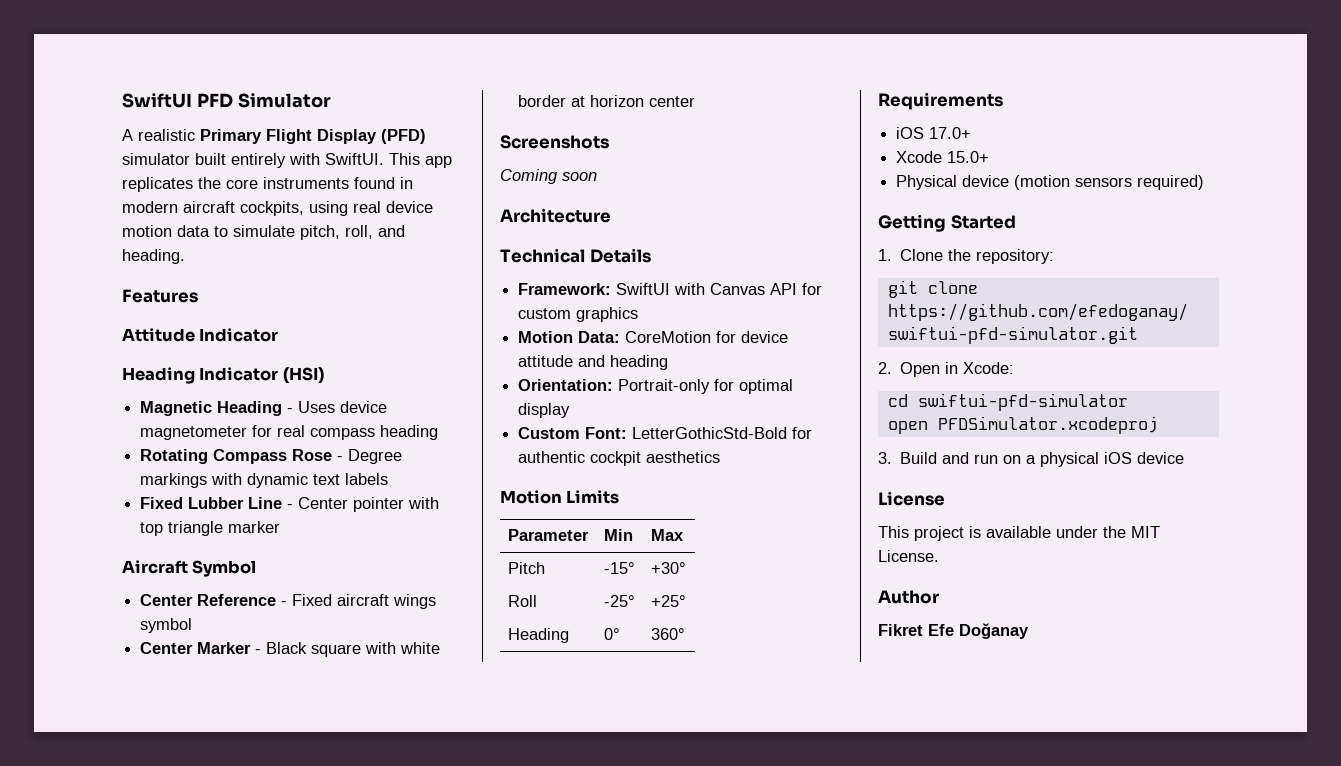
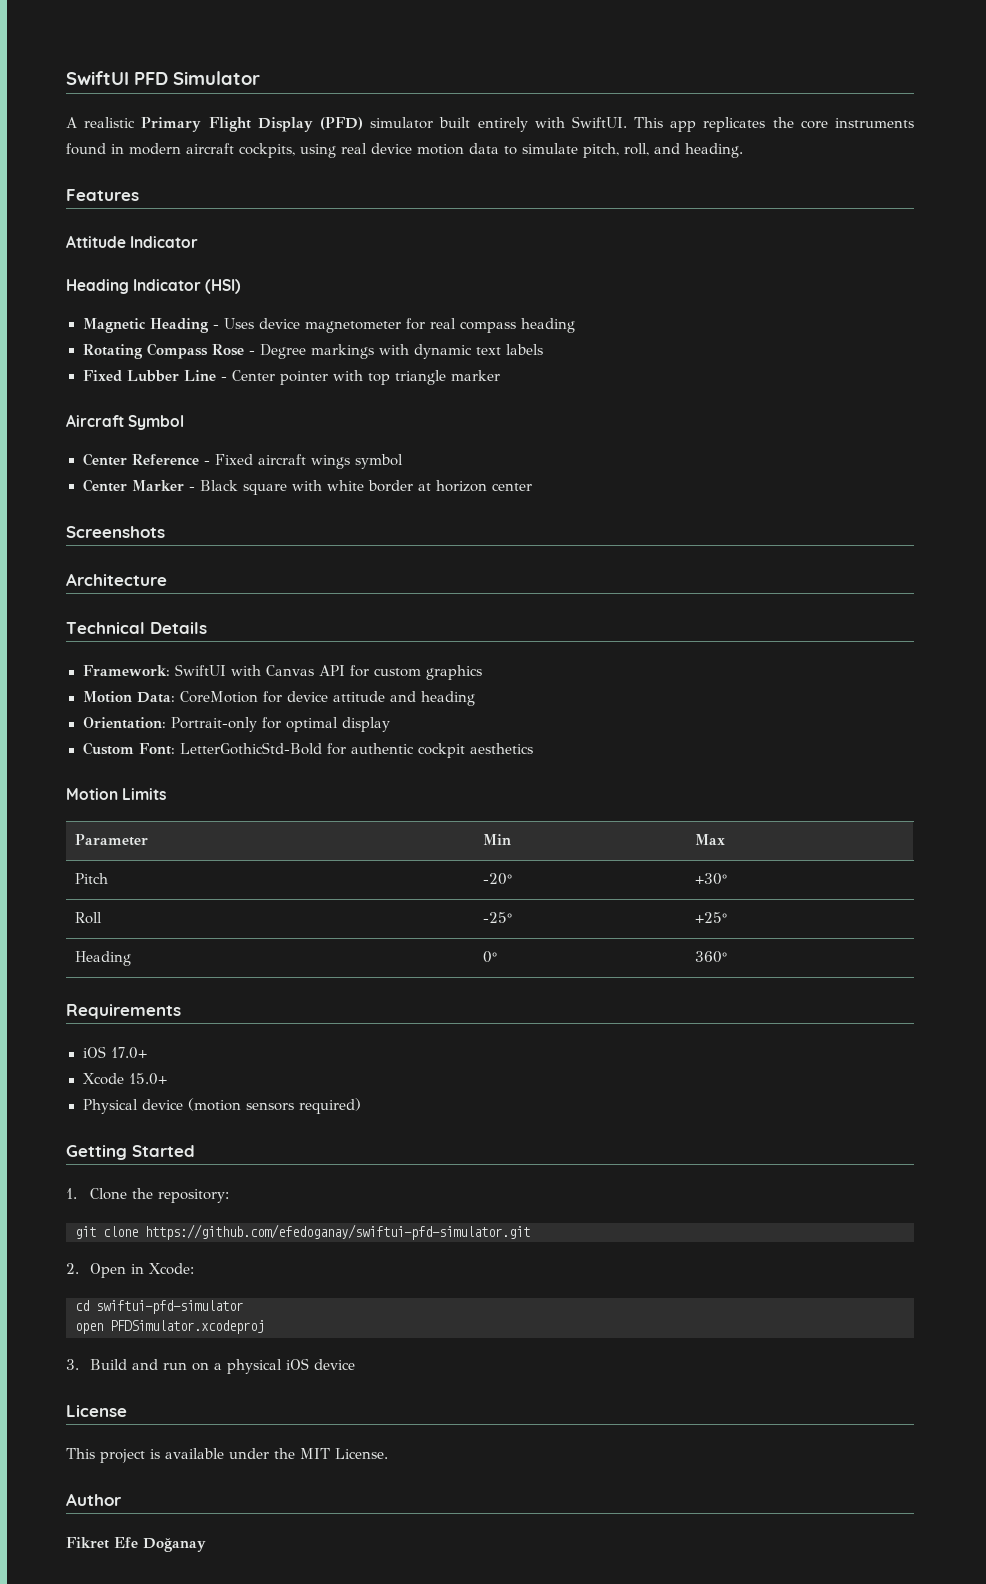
[500,169,597,184] // Coming soon -> (165, 532) none
[603,562,635,574] -15° -> [482,873,512,885] -20°

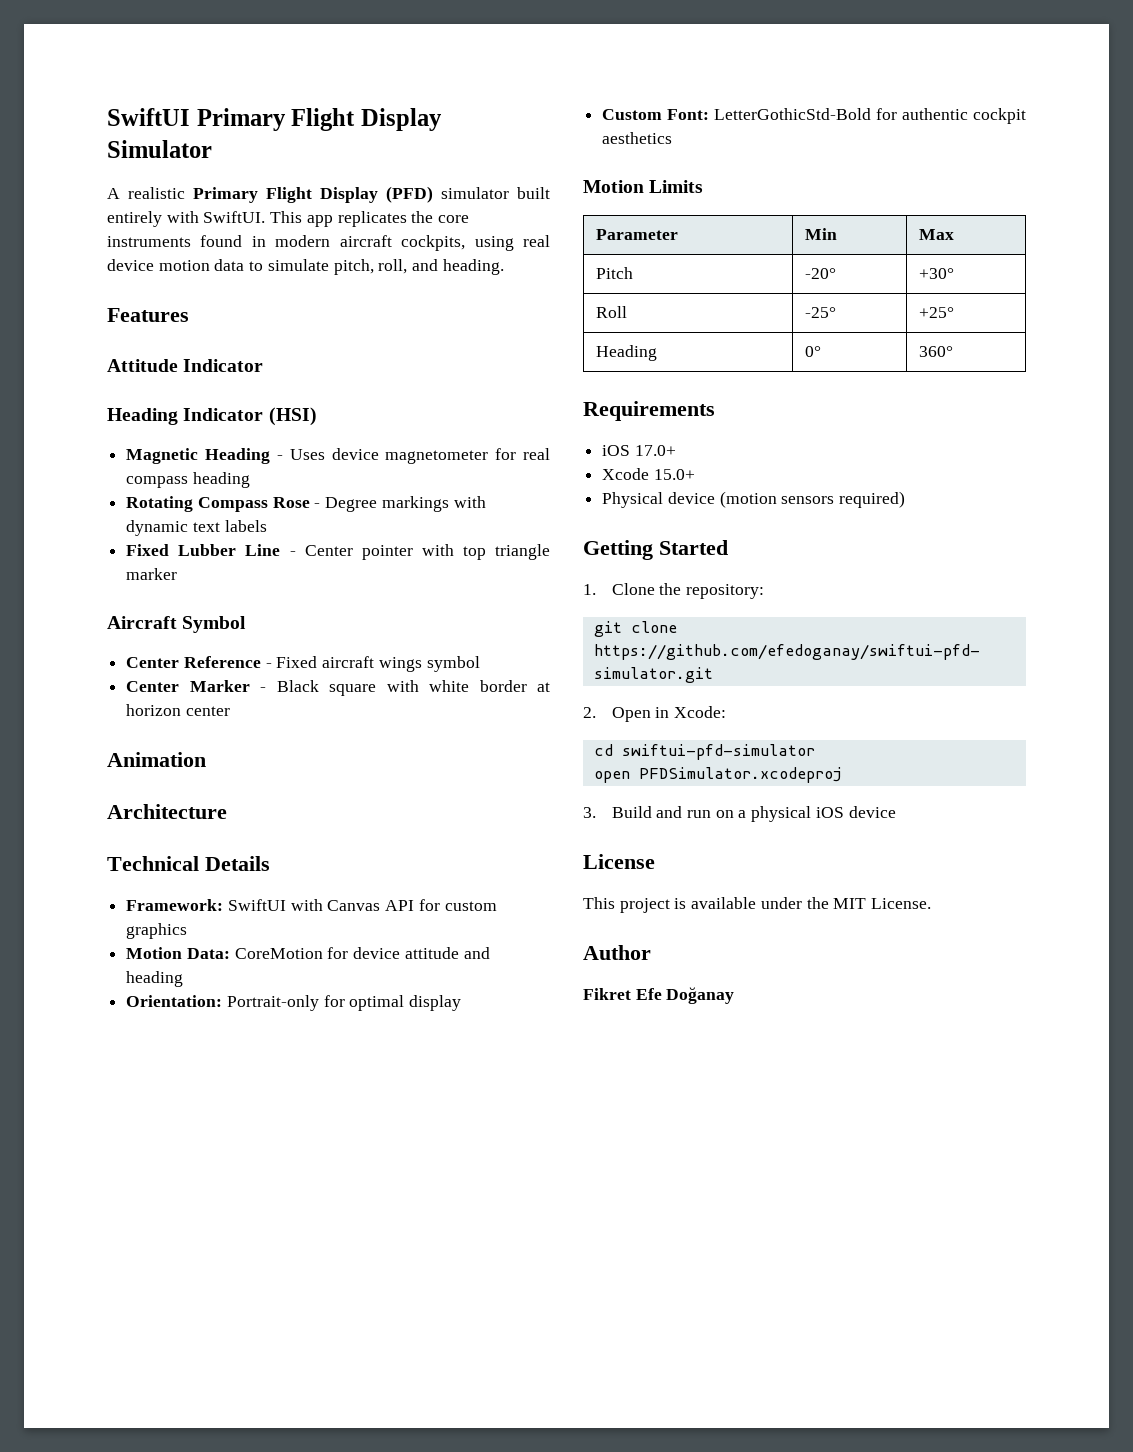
[66,71,168,85] SwiftUI PFD -> [107,108,442,131] SwiftUI Primary Flight Display
[66,526,165,538] Screenshots -> [107,752,206,767] Animation

